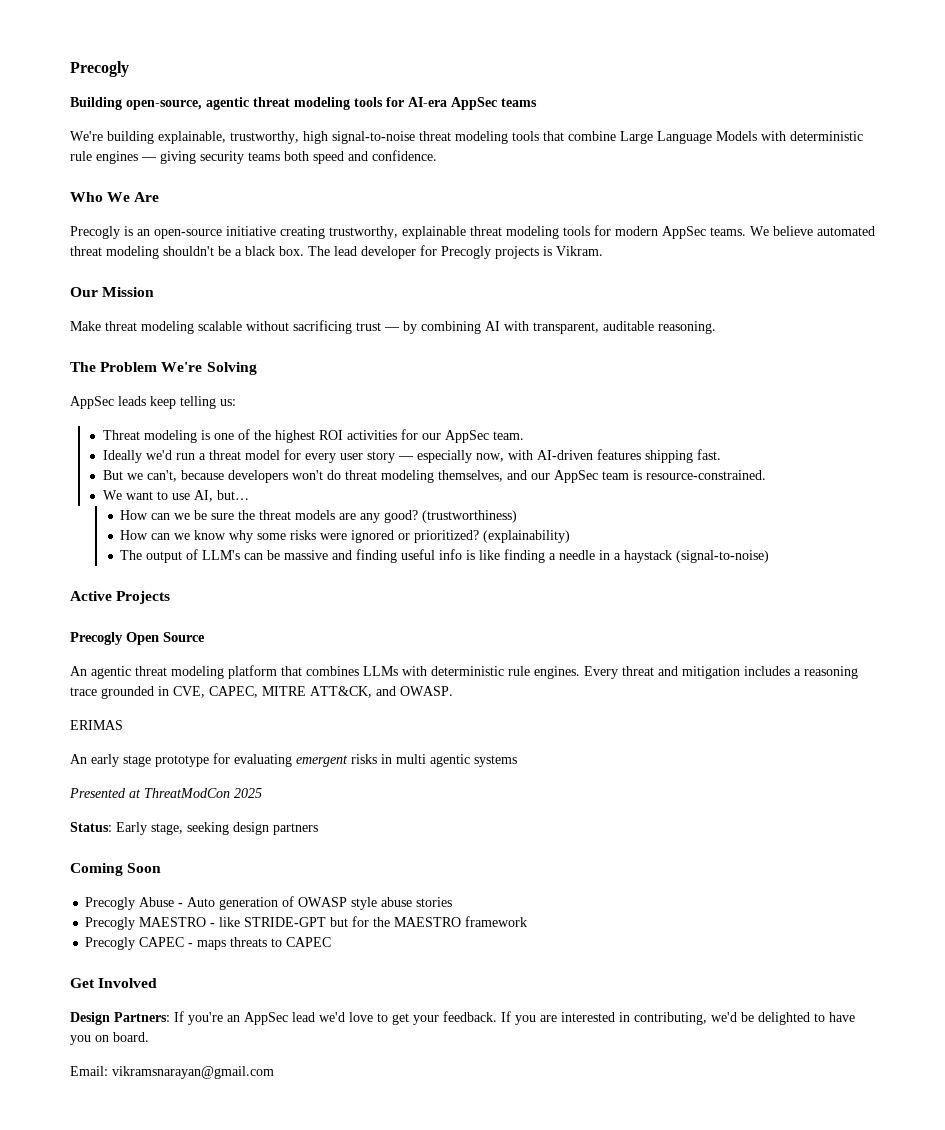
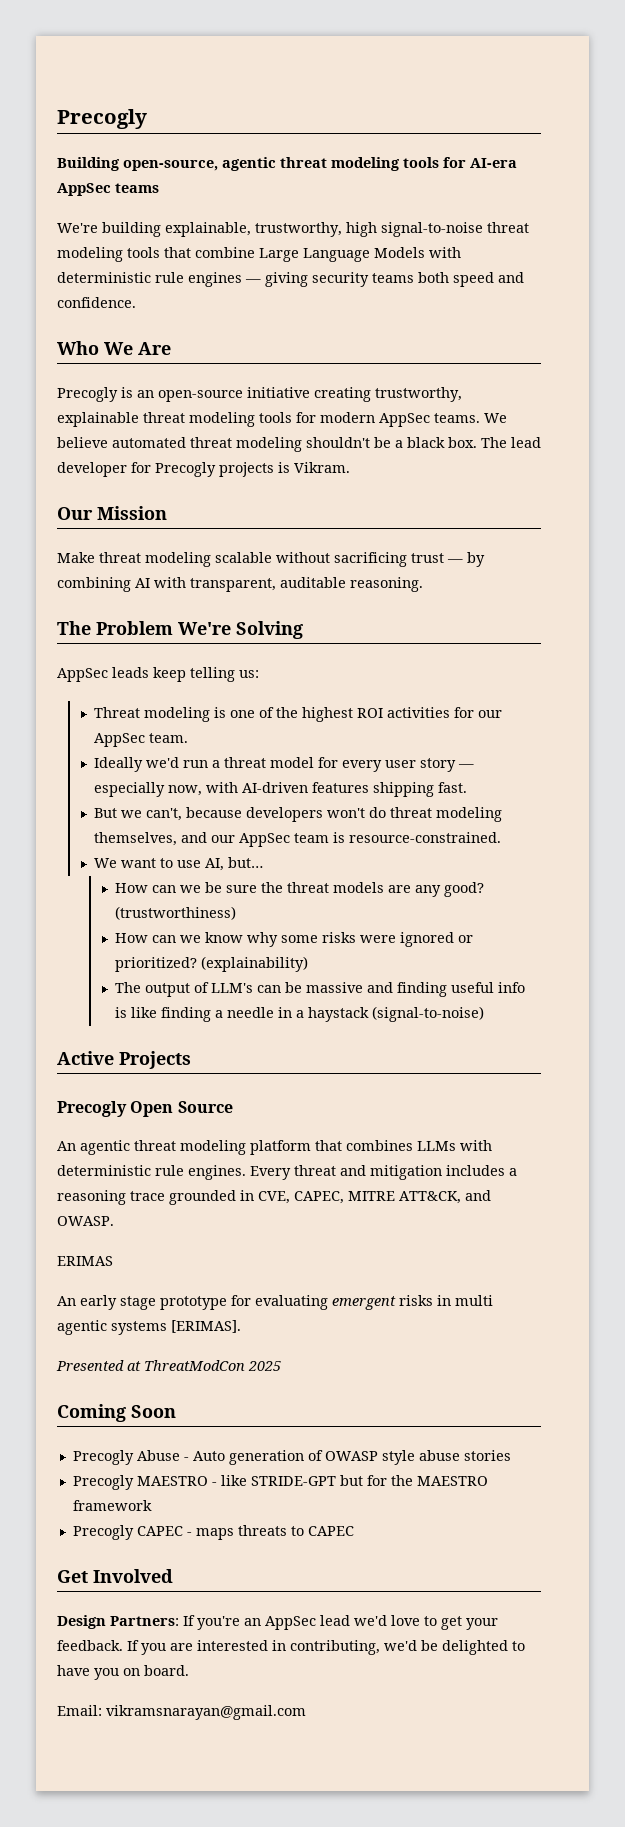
(517, 761) none -> [171,1320,241,1333] [ERIMAS].
[70,822,318,835] // Status: Early stage, seeking design partners -> (281, 1366) none

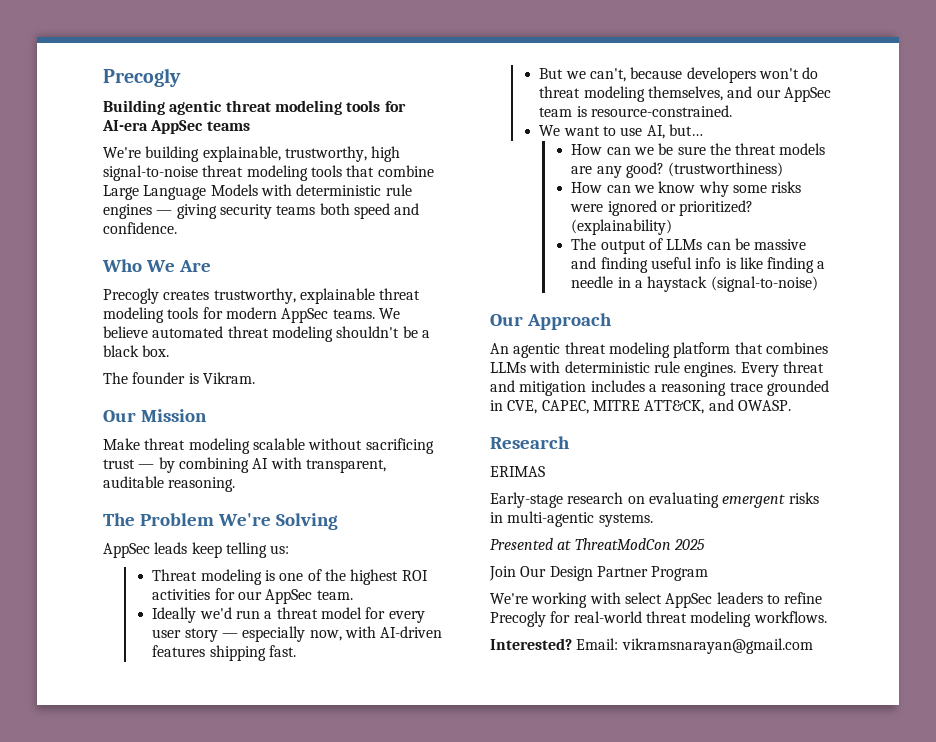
[123,160,218,171] open-source, -> (165, 107) none
[121,387,371,402] is an open-source initiative creating -> [163,290,210,300] creates
[481,437,541,448] [57,462,274,477] The lead developer for Precogly projects -> [103,372,186,384] // The founder
[211,983,254,993] LLM's -> [666,239,703,250] LLMs
[57,1051,191,1069] [57,1101,233,1117] Active Projects // Precogly Open Source -> [490,313,612,330] Our Approach
(114, 1221) none -> [490,436,570,449] // Research
[57,1295,493,1310] [57,1320,241,1335] [56,1360,281,1371] [57,1404,176,1422] [72,1450,511,1465] [72,1475,488,1490] [72,1500,152,1511] [72,1525,354,1540] [57,1569,173,1583] [57,1615,498,1630] [57,1640,525,1655] [57,1665,189,1680] An early stage prototype for evaluating emergent risks in multi agentic systems [ERIMAS]. // Presented at ThreatModCon 2025 // Coming Soon // Precogly Abuse - Auto generation of OWASP style abuse stories // Precogly MAESTRO - like STRIDE-GPT but for the MAESTRO framework // Precogly CAPEC - maps threats to CAPEC // Get Involved // Design Partners: If you're an AppSec lead we'd love to get your feedback. If you are interested in contributing, we'd be delighted to have you on board. // -> [490,492,819,508] [490,511,653,527] [490,538,705,550] [489,566,709,581] [490,592,823,608] [490,611,827,627] [490,638,572,650] Early-stage research on evaluating emergent risks in multi-agentic systems. // Presented at ThreatModCon 2025 // Join Our Design Partner Program // We're working with select AppSec leaders to refine Precogly for real-world threat modeling workflows. // Interested?

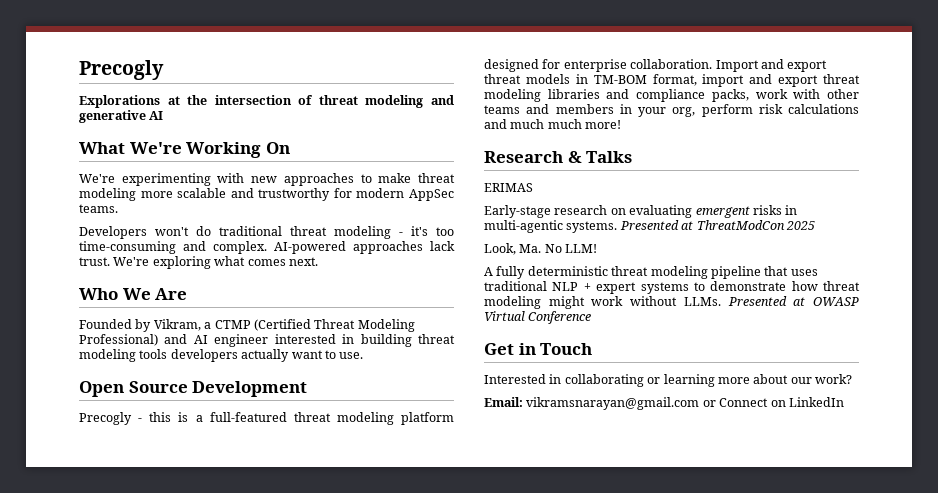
[103,100,406,115] [102,120,250,134] [103,146,401,162] [103,165,434,181] [103,184,412,200] [103,203,420,219] [103,222,177,234] [102,259,211,272] [103,288,421,304] [103,307,400,323] [103,326,430,342] [103,345,170,357] [103,372,255,384] [103,409,207,422] [103,438,434,454] [103,457,386,473] [103,476,236,492] [103,513,338,530] [103,542,290,558] [152,569,428,585] [152,588,353,604] [152,607,425,623] [152,626,443,642] [152,645,297,661] [539,67,819,83] [539,86,832,102] [539,105,733,117] [539,124,704,139] [571,143,826,155] [571,162,784,178] [571,181,802,197] [570,200,754,216] [571,219,673,235] [571,238,807,254] [571,257,826,273] [571,276,818,292] [490,313,612,330] [490,342,828,358] [490,361,824,377] [490,380,829,396] [490,399,791,414] Building agentic threat modeling tools for AI-era AppSec teams // We're building explainable, trustworthy, high signal-to-noise threat modeling tools that combine Large Language Models with deterministic rule engines — giving security teams both speed and confidence. // Who We Are // Precogly creates trustworthy, explainable threat modeling tools for modern AppSec teams. We believe automated threat modeling shouldn't be a black box. // The founder is Vikram. // Our Mission // Make threat modeling scalable without sacrificing trust — by combining AI with transparent, auditable reasoning. // The Problem We're Solving // AppSec leads keep telling us: // Threat modeling is one of the highest ROI activities for our AppSec team. // Ideally we'd run a threat model for every user story — especially now, with AI-driven features shipping fast. // But we can't, because developers won't do threat modeling themselves, and our AppSec team is resource-constrained. // We want to use AI, but… // How can we be sure the threat models are any good? (trustworthiness) // How can we know why some risks were ignored or prioritized? (explainability) // The output of LLMs can be massive and finding useful info is like finding a needle in a haystack (signal-to-noise) // Our Approach // An agentic threat modeling platform that combines LLMs with deterministic rule engines. Every threat and mitigation includes a reasoning trace grounded in CVE, CAPEC, MITRE ATT&CK, and OWASP. -> [79,95,454,108] [79,110,164,123] [79,142,290,158] [79,173,456,186] [79,188,454,201] [79,204,118,213] [79,226,454,239] [79,241,455,254] [79,256,318,269] [79,288,188,300] [79,319,415,332] [79,334,455,347] [79,349,364,362] [79,381,308,397] [79,412,454,425] [484,59,828,72] [484,74,860,87] [484,89,859,102] [484,104,859,117] [484,119,622,129] Explorations at the intersection of threat modeling and generative AI // What We're Working On // We're experimenting with new approaches to make threat modeling more scalable and trustworthy for modern AppSec teams. // Developers won't do traditional threat modeling - it's too time-consuming and complex. AI-powered approaches lack trust. We're exploring what comes next. // Who We Are // Founded by Vikram, a CTMP (Certified Threat Modeling Professional) and AI engineer interested in building threat modeling tools developers actually want to use. // Open Source Development // Precogly - this is a full-featured threat modeling platform designed for enterprise collaboration. Import and export threat models in TM-BOM format, import and export threat modeling libraries and compliance packs, work with other teams and members in your org, perform risk calculations and much much more!
(570, 442) none -> [567,151,633,163] & Talks
(653, 520) // -> (618, 227) none
[489,566,709,581] [490,592,823,608] [490,611,827,627] [490,638,813,654] Join Our Design Partner Program // We're working with select AppSec leaders to refine Precogly for real-world threat modeling workflows. // Interested? Email: vikramsnarayan@gmail.com -> [484,243,598,255] [484,266,818,279] [484,281,860,294] [484,296,859,309] [484,311,592,324] [484,343,593,355] [484,374,852,387] [484,397,844,410] Look, Ma. No LLM! // A fully deterministic threat modeling pipeline that uses traditional NLP + expert systems to demonstrate how threat modeling might work without LLMs. Presented at OWASP Virtual Conference // Get in Touch // Interested in collaborating or learning more about our work? // Email: vikramsnarayan@gmail.com or Connect on LinkedIn

